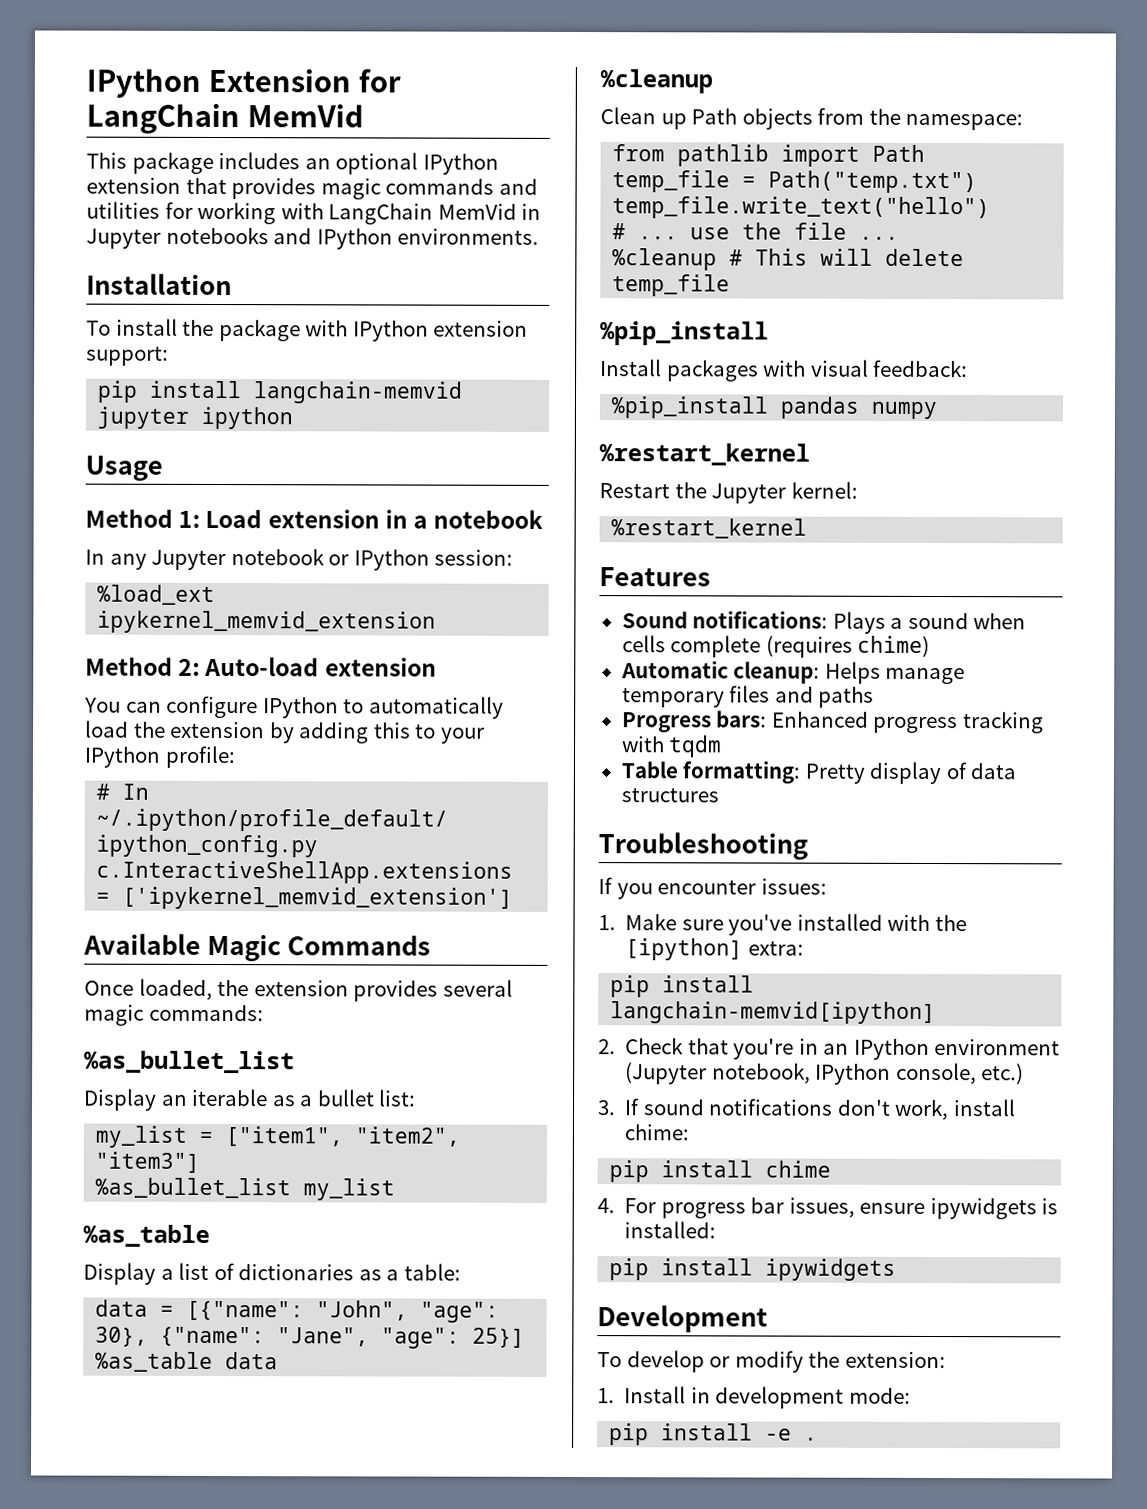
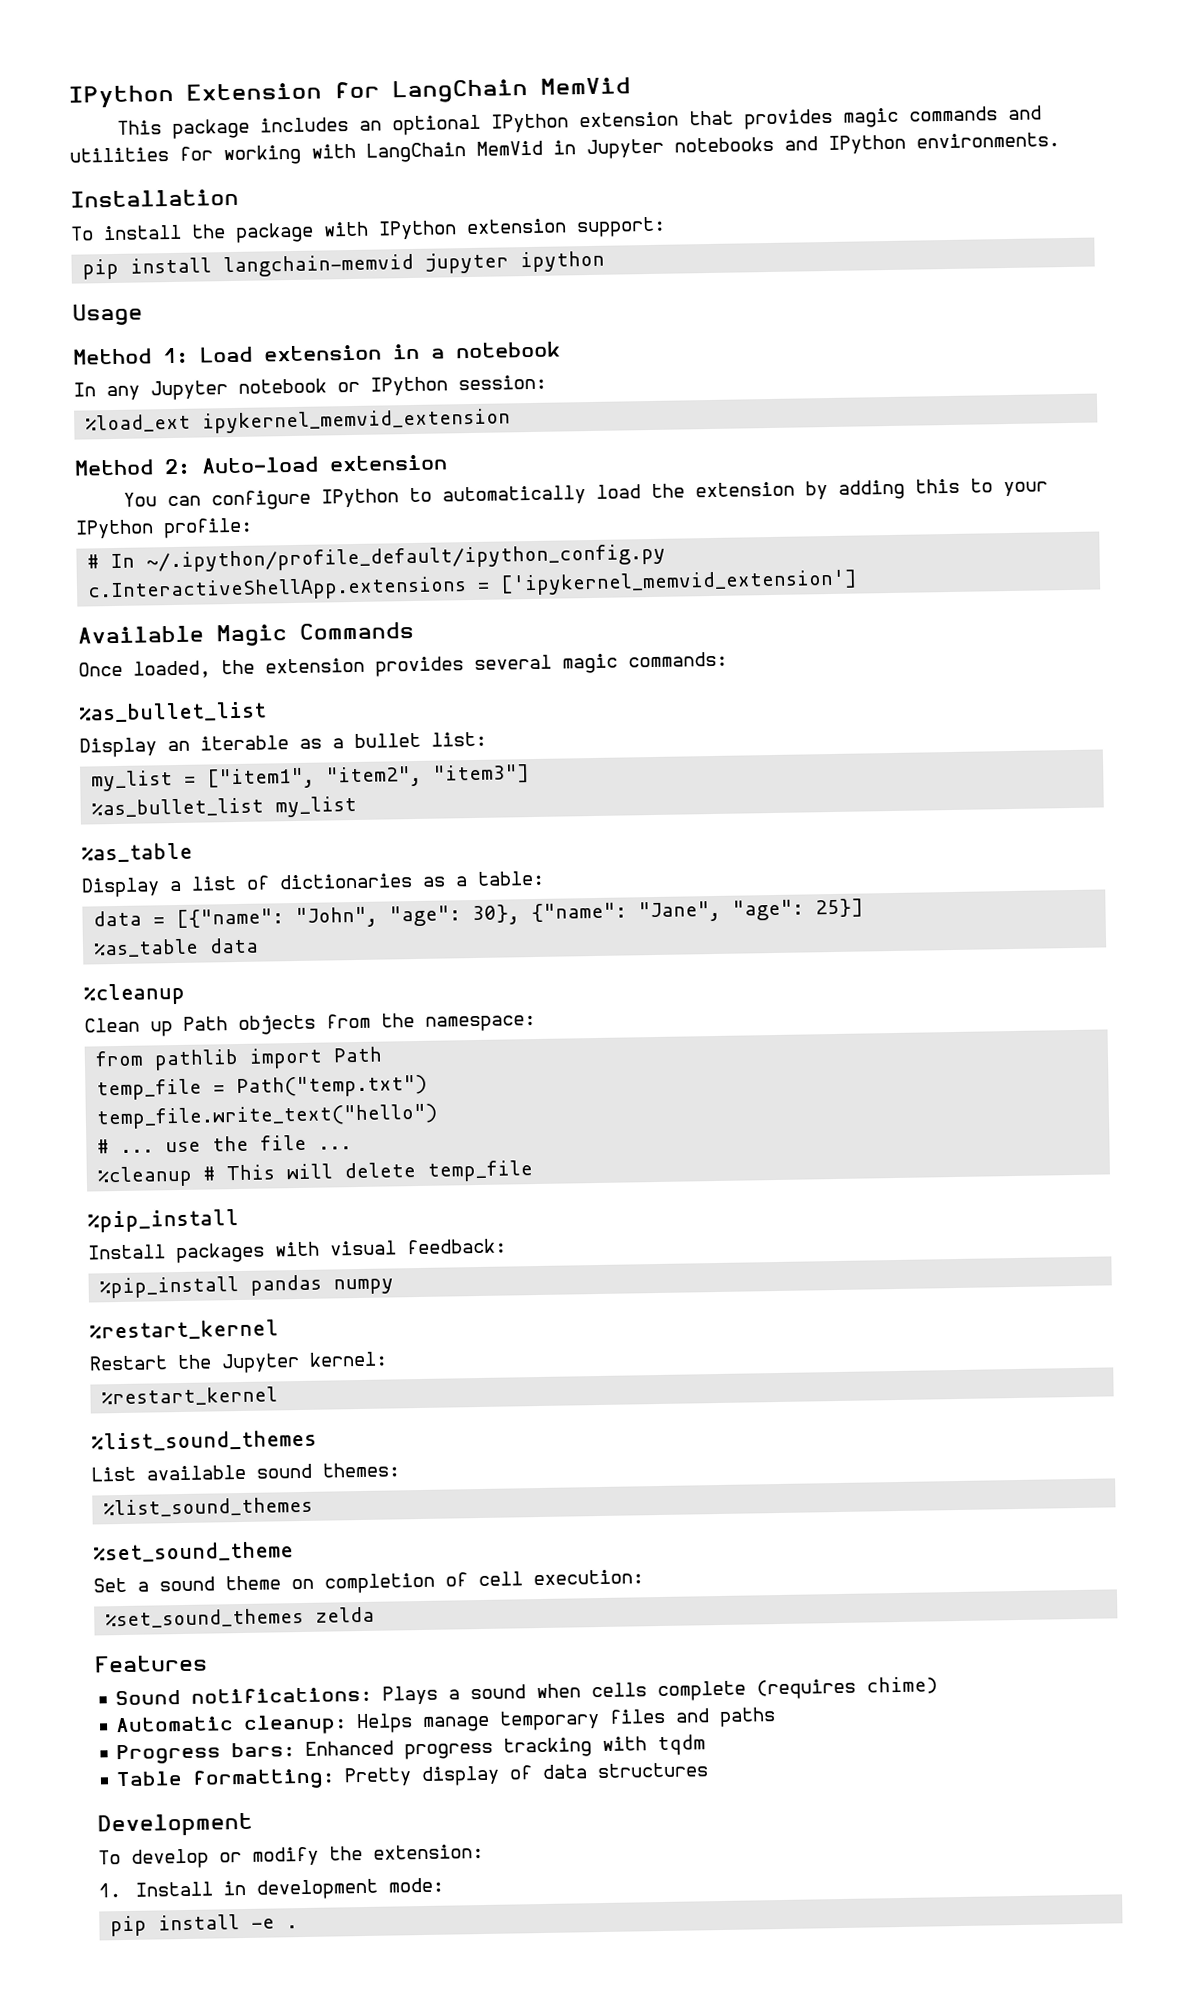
(808, 528) none -> [91,1429,317,1452] [91,1462,400,1482] [103,1496,314,1518] [93,1541,294,1563] [93,1569,644,1594] [105,1606,376,1629] // %list_sound_themes // List available sound themes: // %list_sound_themes // %set_sound_theme // Set a sound theme on completion of cell execution: // %set_sound_themes zelda
[598,832,808,860] [598,877,827,900] [598,913,967,936] [625,938,804,961] [610,975,755,998] [610,1001,937,1025] [598,1037,1061,1060] [625,1062,1025,1085] [597,1098,1016,1121] [624,1124,690,1141] [609,1160,832,1183] [597,1197,1059,1220] [624,1221,717,1239] [609,1258,897,1281] // Troubleshooting // If you encounter issues: // 1. Make sure you've installed with the [ipython] extra: // pip install langchain-memvid[ipython] // 2. Check that you're in an IPython environment (Jupyter notebook, IPython console, etc.) // 3. If sound notifications don't work, install chime: // pip install chime // 4. For progress bar issues, ensure ipywidgets is installed: // pip install ipywidgets -> (709, 1770) none

